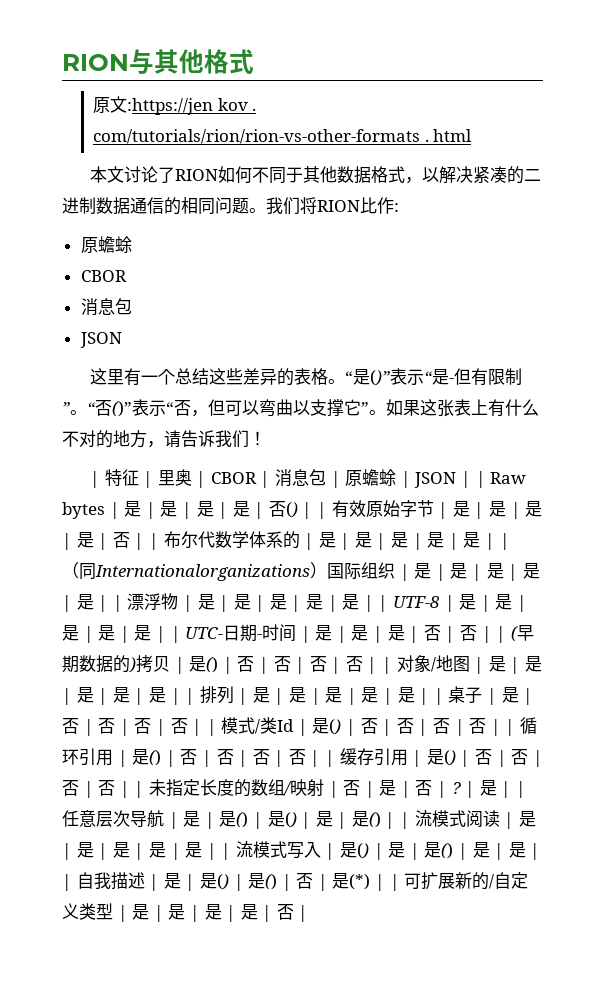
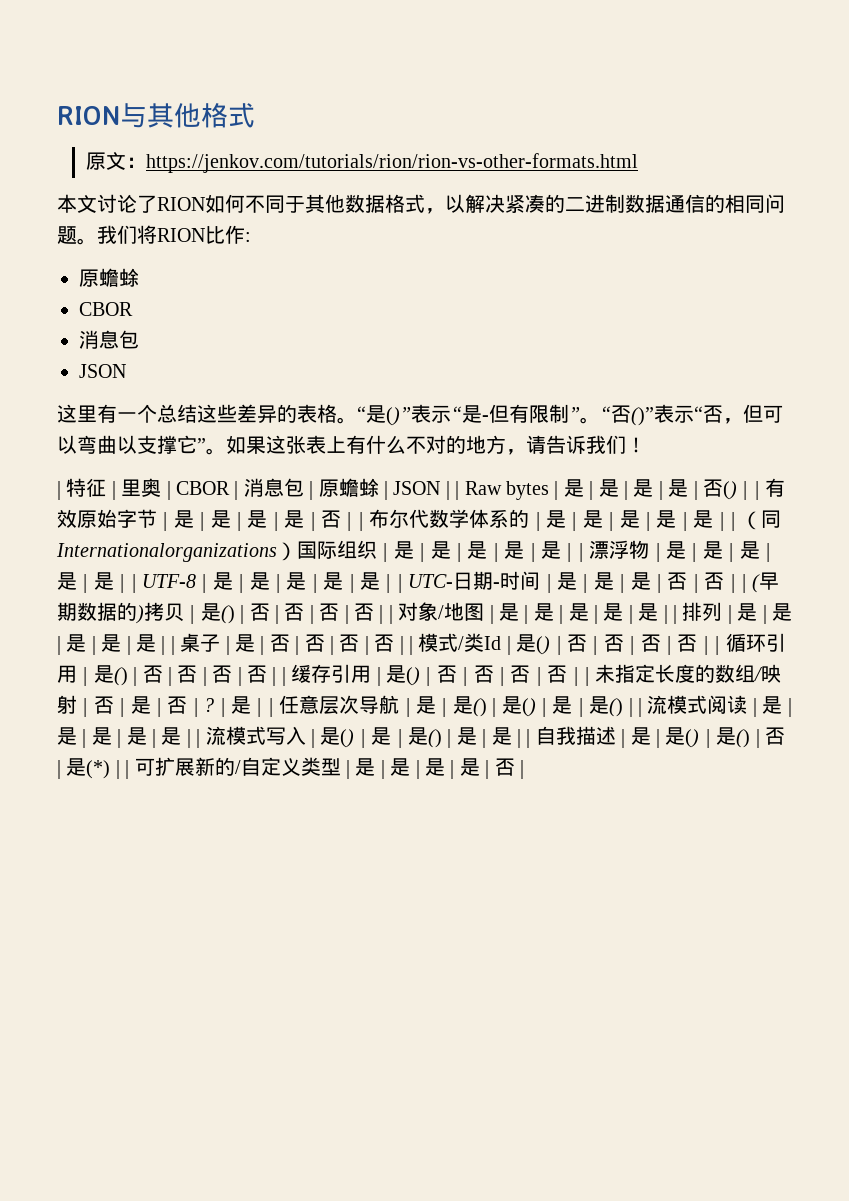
[127,98,257,115] [93,129,473,144] :https://jen kov . com/tutorials/rion/rion-vs-other-formats . html -> [125,153,638,173] ：https://jenkov.com/tutorials/rion/rion-vs-other-formats.html

